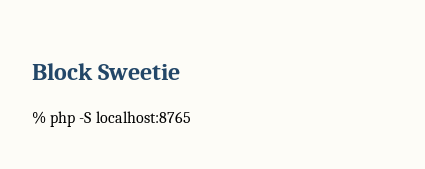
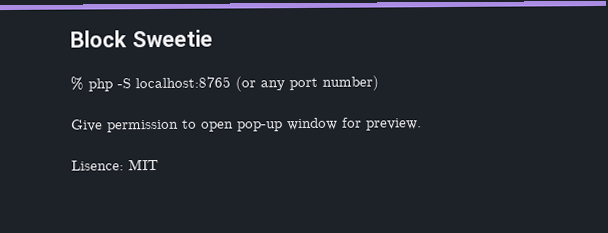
(191, 117) none -> [235,75,379,92] [71,117,422,133] [71,158,159,171] (or any port number) // Give permission to open pop-up window for preview. // Lisence: MIT

